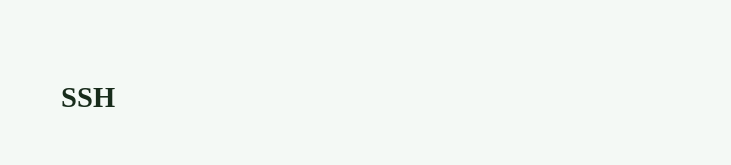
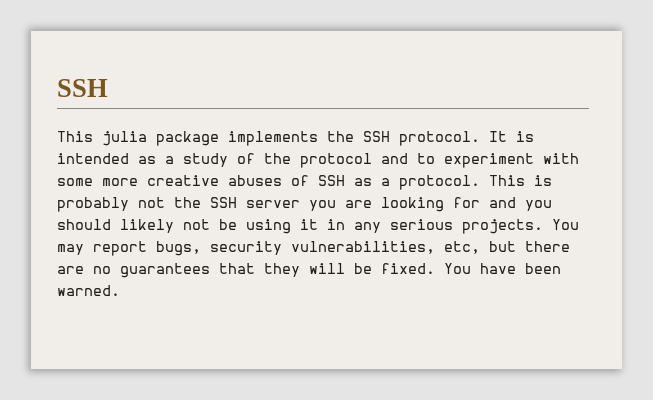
[61,88,115,107] SSH -> [57,79,108,97] [57,131,534,146] [57,153,579,168] [57,175,552,190] [57,197,552,212] [57,219,579,234] [57,241,570,256] [57,263,561,278] [57,285,120,296] SSH // This julia package implements the SSH protocol. It is intended as a study of the protocol and to experiment with some more creative abuses of SSH as a protocol. This is probably not the SSH server you are looking for and you should likely not be using it in any serious projects. You may report bugs, security vulnerabilities, etc, but there are no guarantees that they will be fixed. You have been warned.

